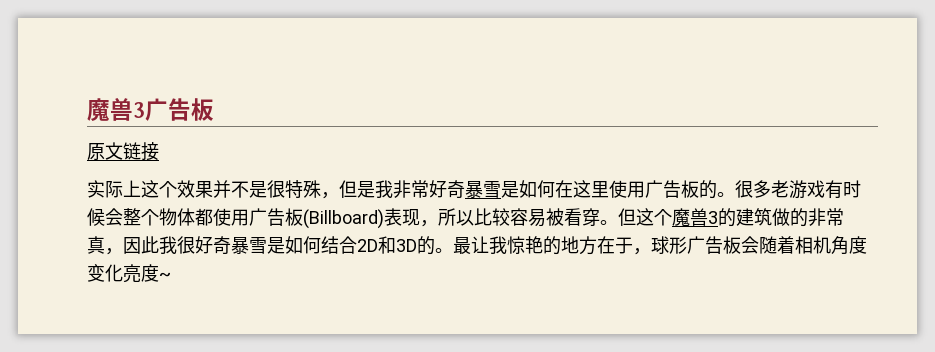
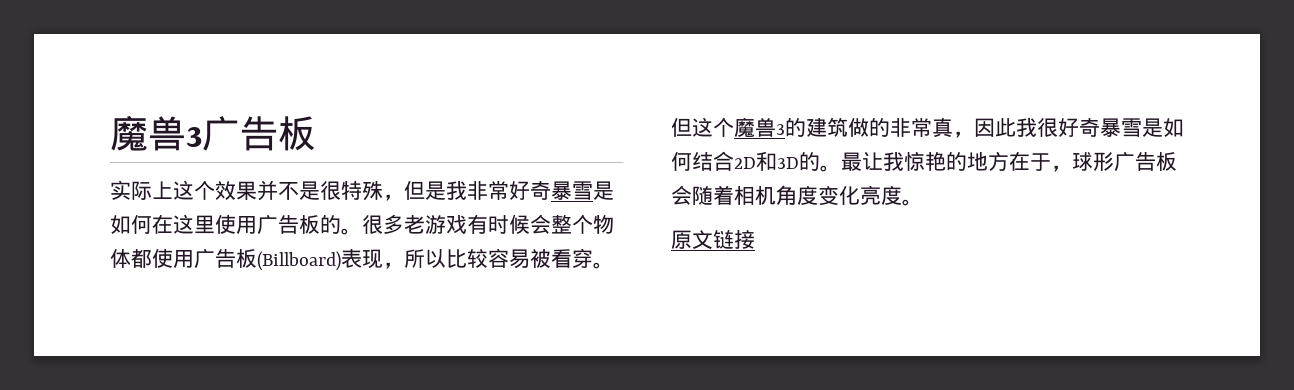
[87,142,159,161] // 原文链接 -> (316, 133) none
[159,272,171,280] ~ -> [902,199,923,206] [671,229,755,250] 。 // 原文链接

